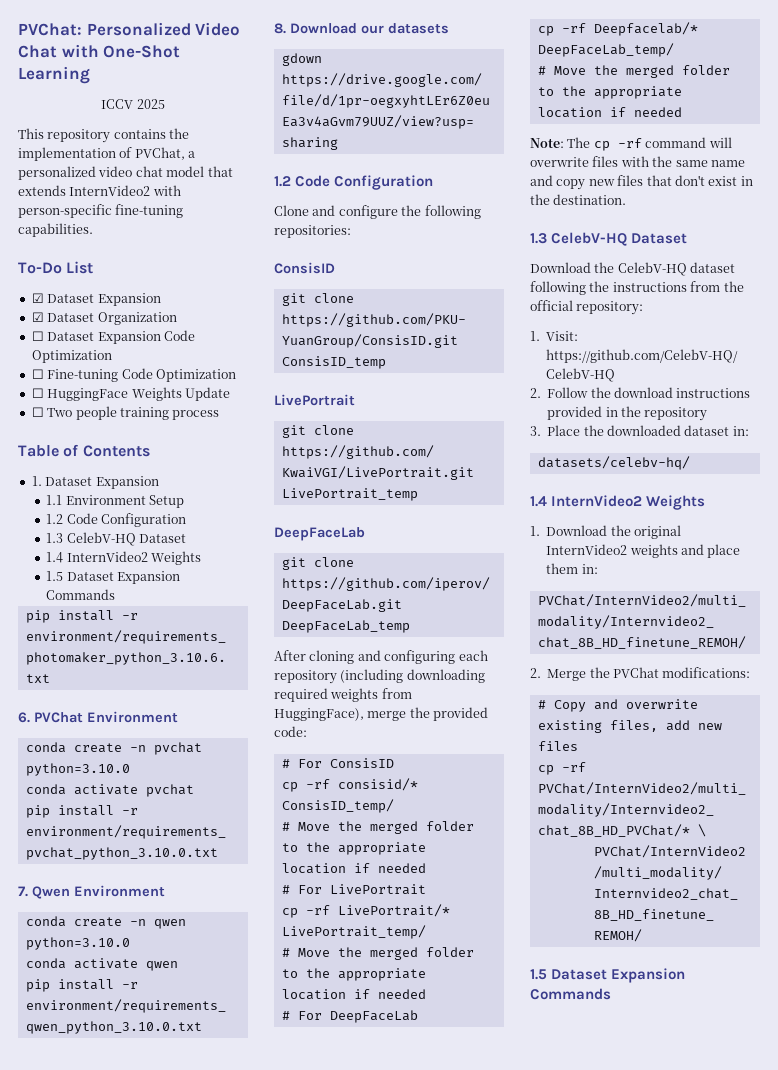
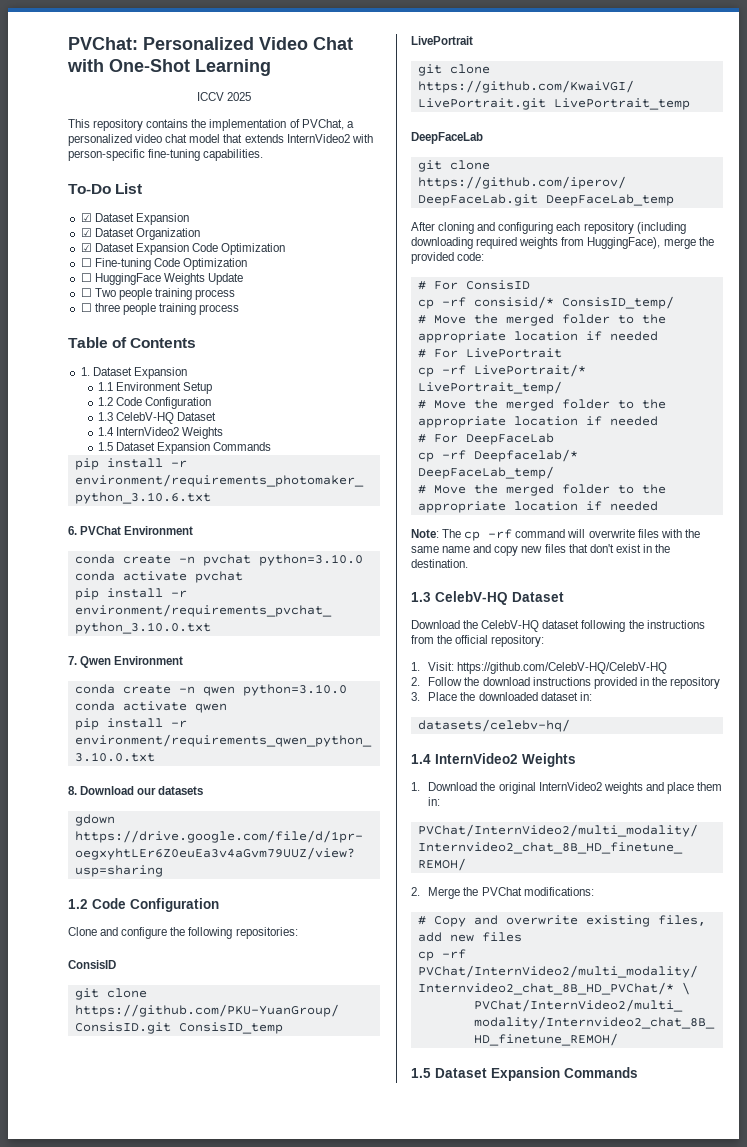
[31,331,44,341] ☐ -> [80,243,92,252] ☑
(220, 415) none -> [80,303,240,315] // ☐ three people training process

